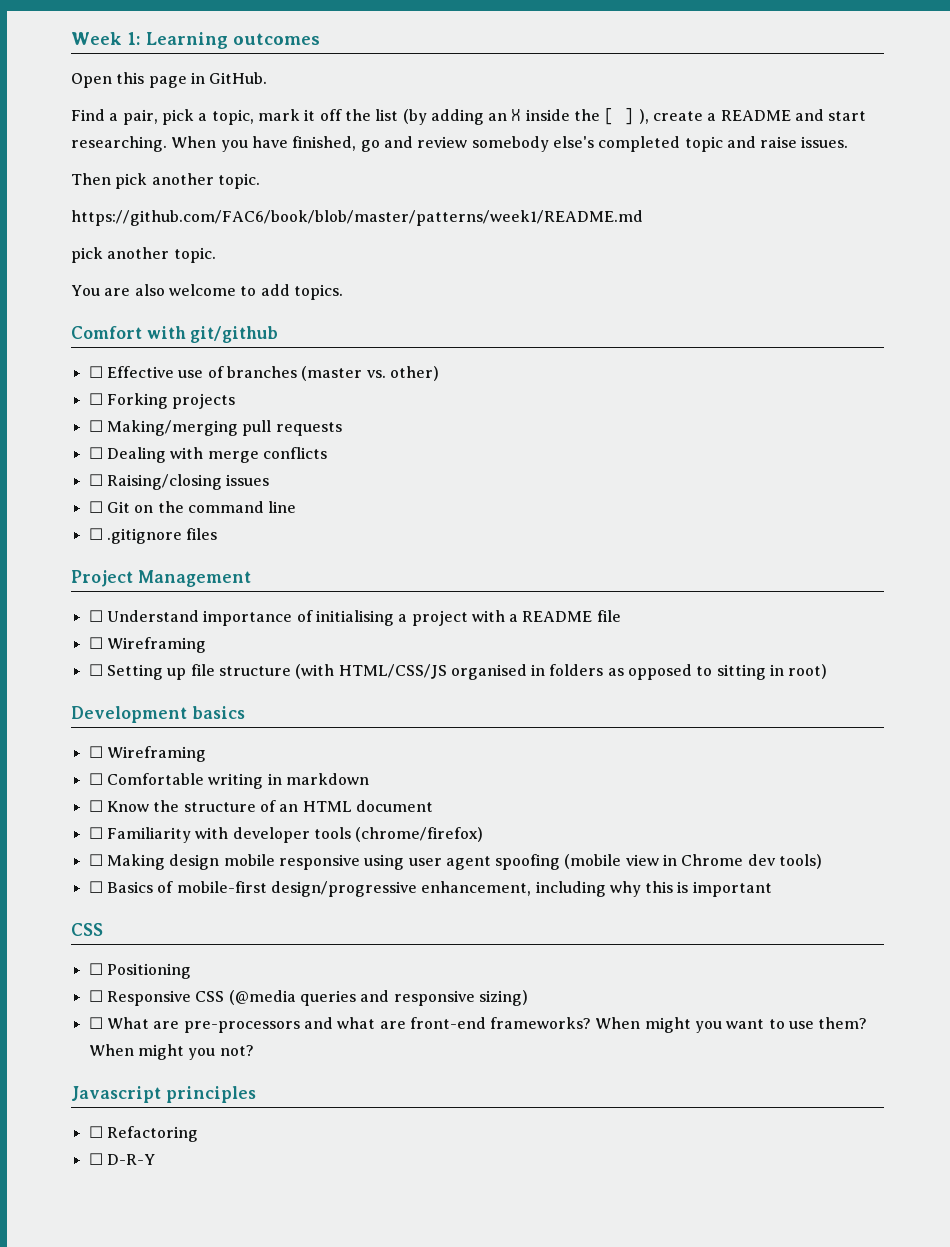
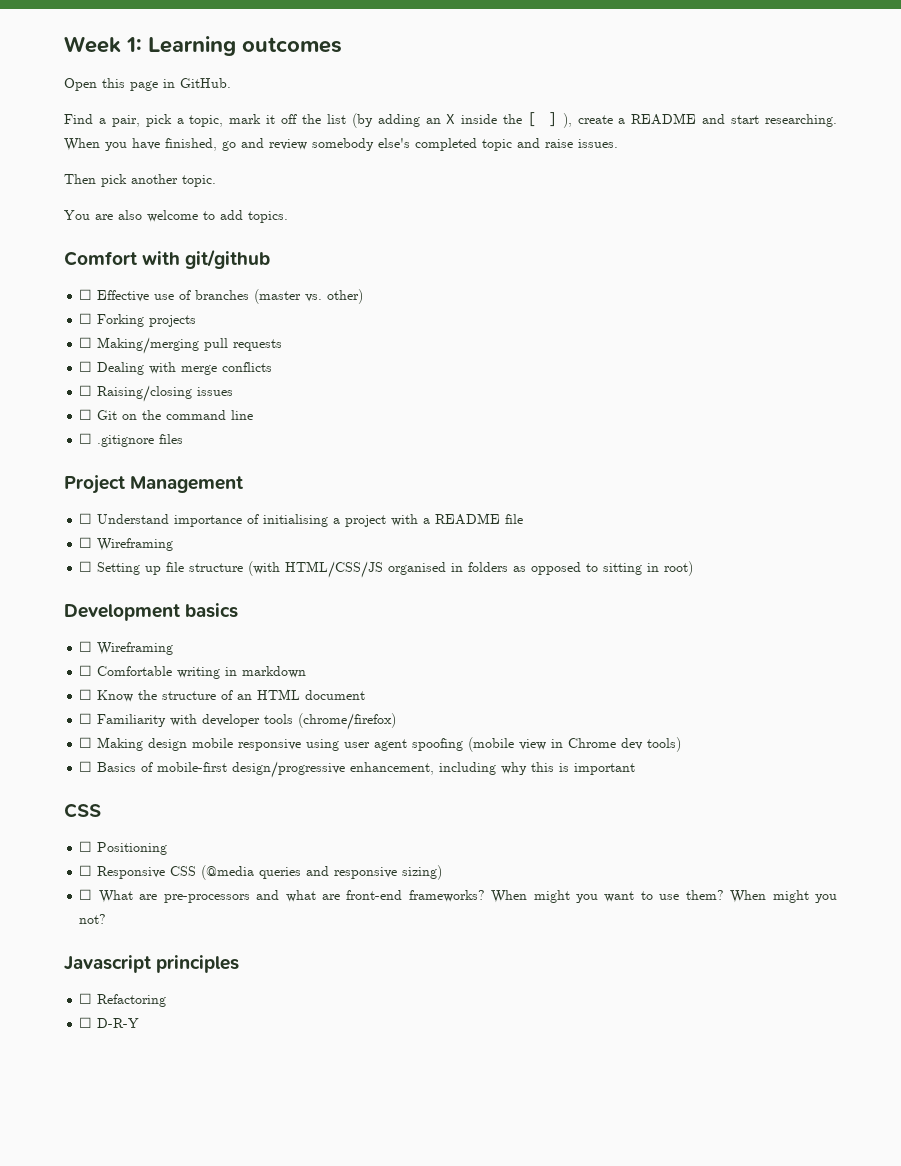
[71,210,643,226] [71,247,216,263] // https://github.com/FAC6/book/blob/master/patterns/week1/README.md // pick another topic. -> (216, 181) none

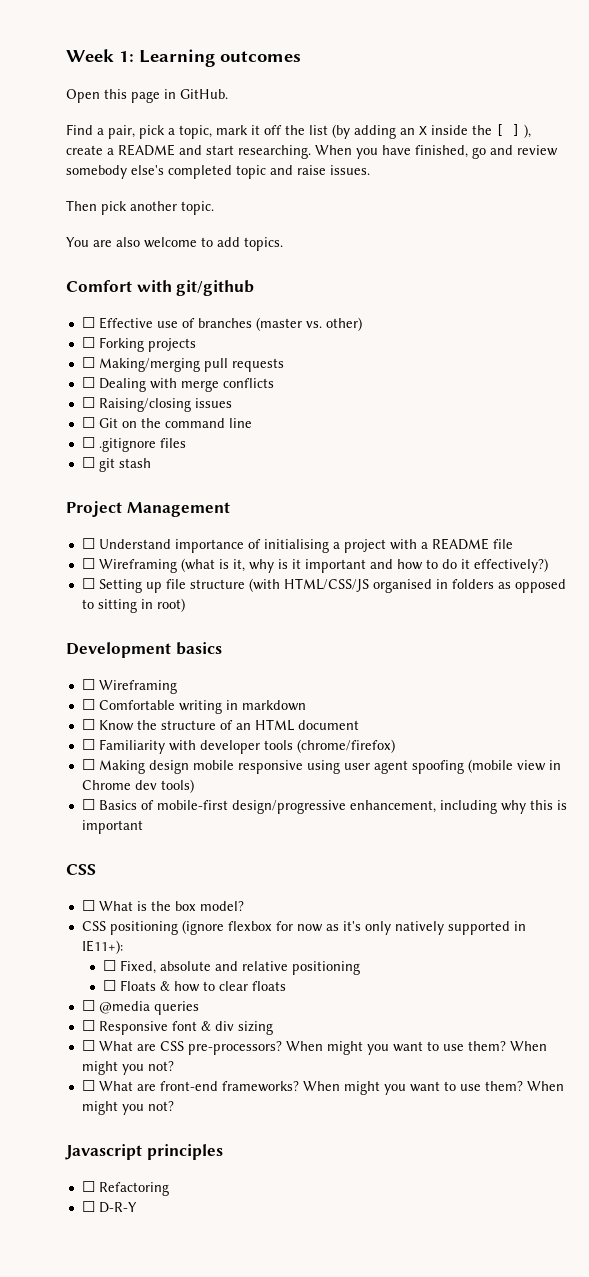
(184, 439) none -> [81,457,151,472] // ☐ git stash
(174, 544) none -> [180,558,548,573] (what is it, why is it important and how to do it effectively?)
[97,842,168,855] [79,865,443,880] [79,889,316,903] Positioning // ☐ Responsive CSS (@media queries and responsive sizing) // ☐ What are pre-processors and what -> [98,901,244,911] [81,920,526,935] [81,940,123,954] [103,960,361,975] [103,980,287,992] [81,1000,199,1015] [81,1020,273,1035] [81,1040,547,1055] [81,1061,174,1075] [81,1080,133,1091] What is the box model? // CSS positioning (ignore flexbox for now as it's only natively supported in IE11+): // ☐ Fixed, absolute and relative positioning // ☐ Floats & how to clear floats // ☐ @media queries // ☐ Responsive font & div sizing // ☐ What are CSS pre-processors? When might you want to use them? When might you not? // ☐ What

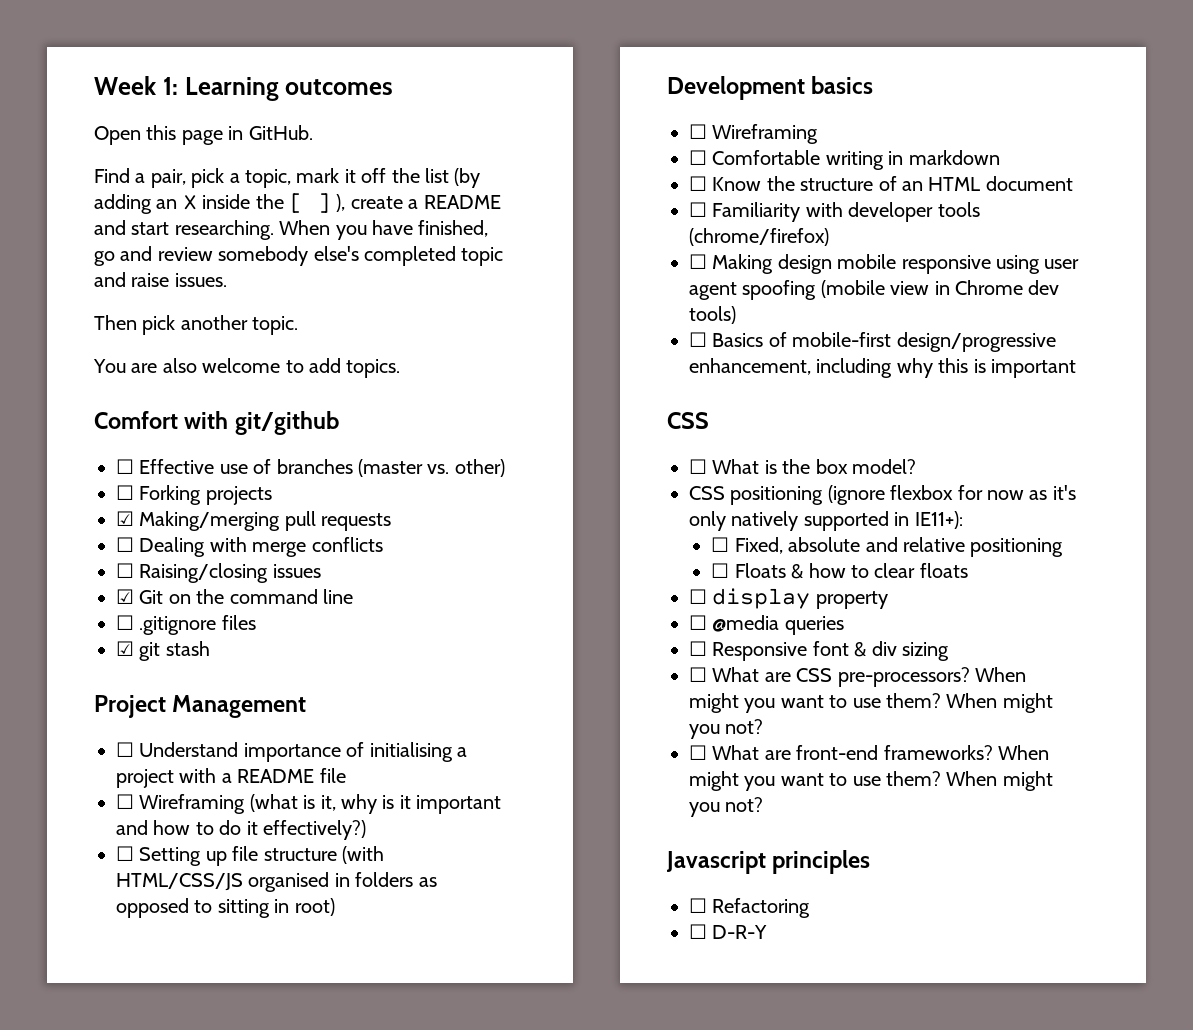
[81,357,95,368] ☐ -> [116,511,134,526] ☑
[81,417,95,428] ☐ -> [116,589,134,604] ☑
[81,457,95,468] ☐ -> [116,641,134,656] ☑
(287, 986) none -> [689,588,888,609] // ☐ display property

